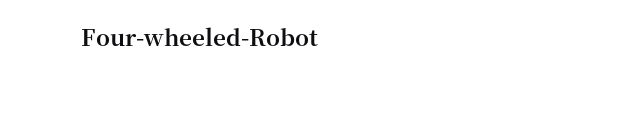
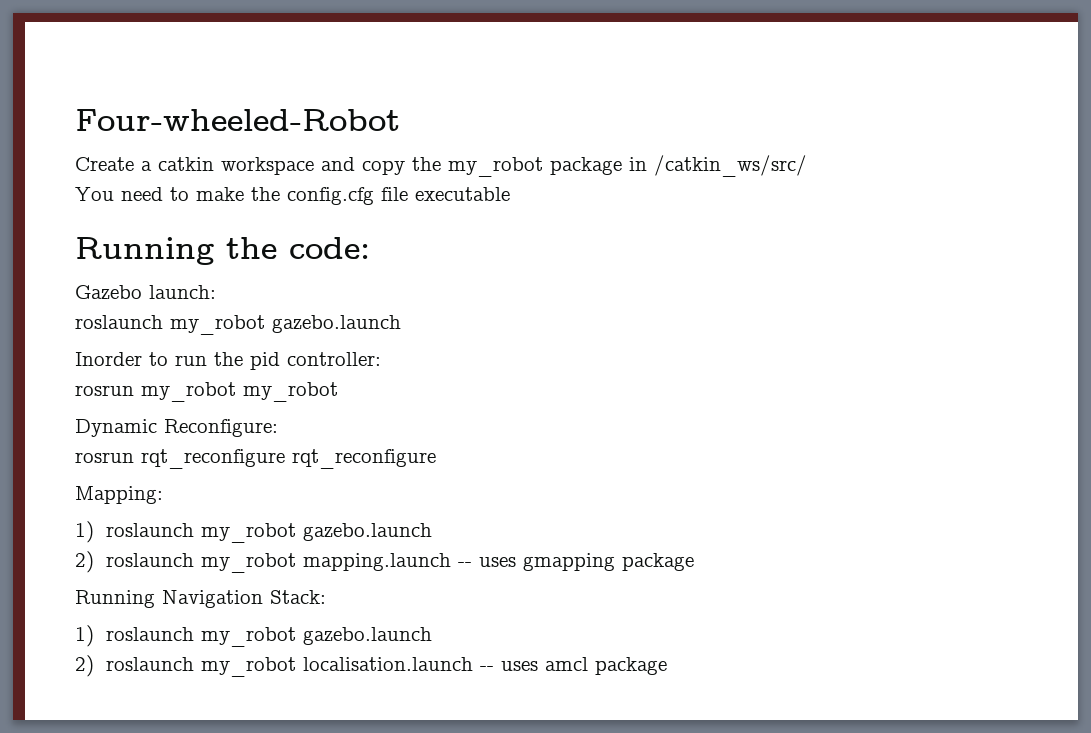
(318, 36) none -> [75,155,807,177] [75,187,510,205] [75,237,370,265] [75,285,216,300] [75,315,401,335] [75,352,381,370] [75,382,338,402] [75,419,278,437] [75,449,436,469] [75,486,163,504] [75,521,433,543] [75,551,695,573] [75,590,326,608] [75,625,433,647] [75,655,668,677] // Create a catkin workspace and copy the my_robot package in /catkin_ws/src/ // You need to make the config.cfg file executable // Running the code: // Gazebo launch: // roslaunch my_robot gazebo.launch // Inorder to run the pid controller: // rosrun my_robot my_robot // Dynamic Reconfigure: // rosrun rqt_reconfigure rqt_reconfigure // Mapping: // 1) roslaunch my_robot gazebo.launch // 2) roslaunch my_robot mapping.launch -- uses gmapping package // Running Navigation Stack: // 1) roslaunch my_robot gazebo.launch // 2) roslaunch my_robot localisation.launch -- uses amcl package

